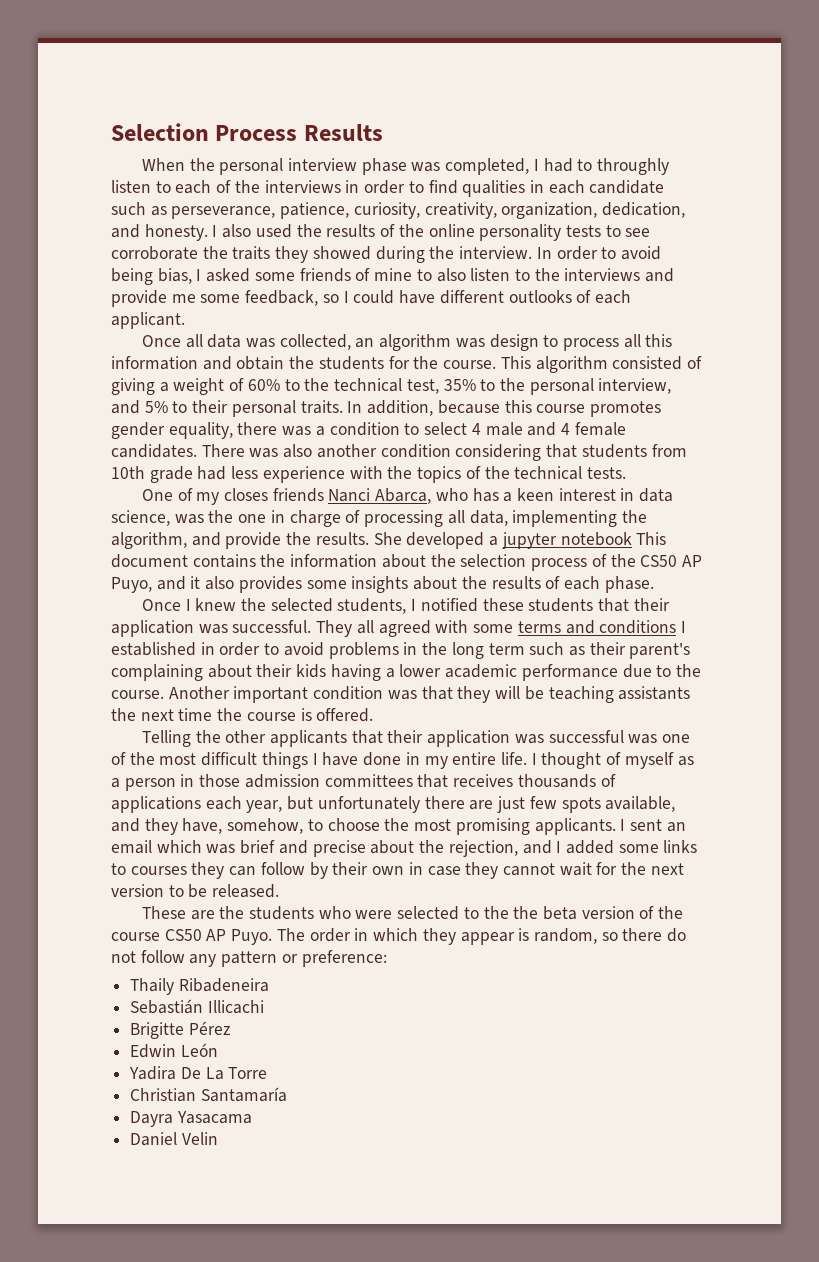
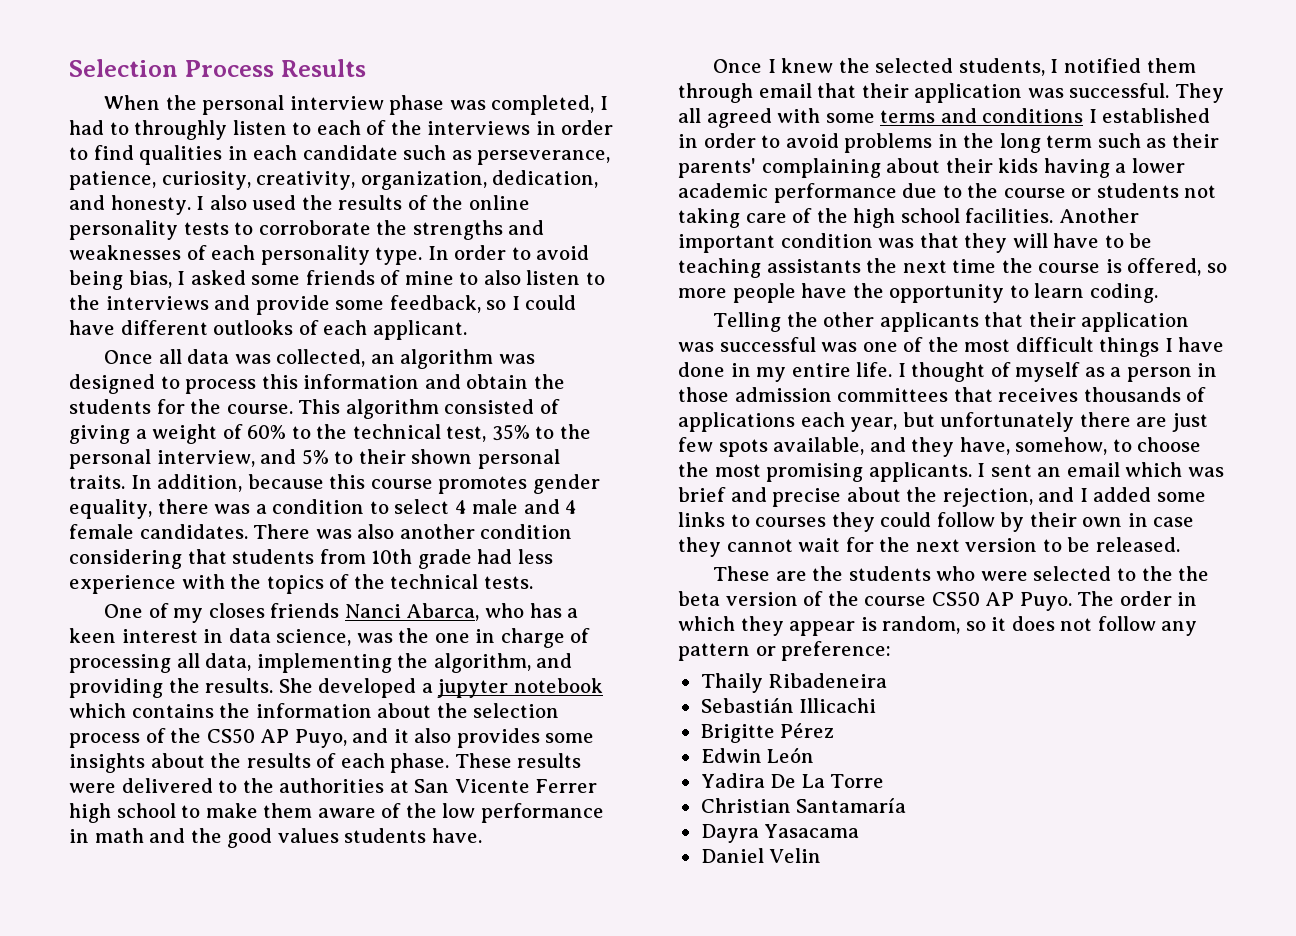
[625,228,651,237] see -> (254, 228) none
[232,246,533,263] traits they showed during the interview. -> [412,220,545,240] [69,245,423,265] strengths and weaknesses of each personality type.
[171,294,196,303] me -> (330, 305) none
[489,334,539,351] design -> [69,374,155,394] designed
[623,334,641,348] all -> (257, 386) none
(229, 406) none -> [411,449,473,464] shown
[225,532,282,549] provide -> [69,678,163,698] providing
[636,532,667,545] [111,554,188,568] This document -> [69,703,126,718] which
(654, 584) none -> [454,753,582,768] [69,778,598,793] [69,803,604,823] [69,828,482,848] These results were delivered to the authorities at San Vicente Ferrer high school to make them aware of the low performance in math and the good values students have.
[482,598,594,612] these students -> [1146,58,1196,73] [678,83,812,103] them through email
[629,643,691,659] parent's -> [678,158,756,178] parents'
[111,690,164,699] course. -> [1003,183,1217,198] [678,208,1054,228] course or students not taking care of the high school facilities.
(521, 692) none -> [1053,233,1124,248] have to
[316,708,374,722] offered. -> [1127,258,1227,276] [678,283,1158,303] offered, so more people have the opportunity to learn coding.
[229,866,257,876] can -> [880,512,932,527] could
[622,928,687,942] there do -> [991,616,1055,631] it does

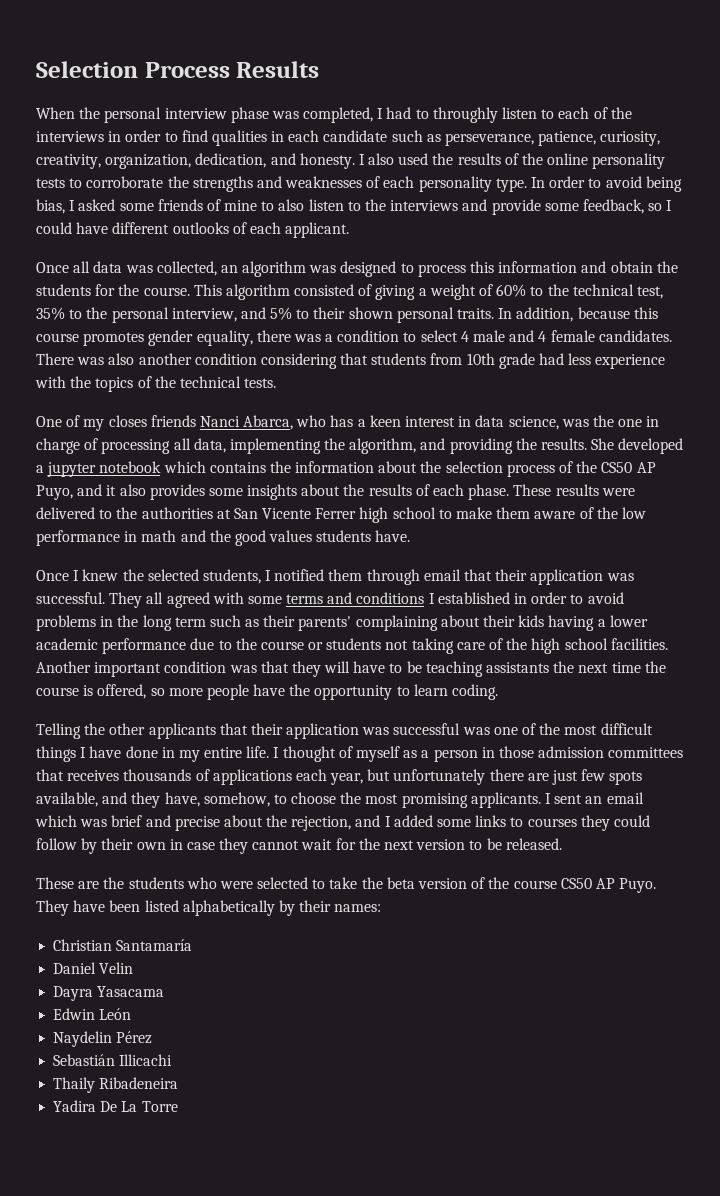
[1141,566,1173,581] the -> [329,877,358,889] take
[1077,591,1198,606] [678,616,1198,636] [678,641,892,661] [700,673,888,693] [700,698,877,713] [700,723,835,743] [700,747,815,763] [700,773,885,788] [700,798,907,813] [700,824,860,843] [700,848,822,863] The order in which they appear is random, so it does not follow any pattern or preference: // Thaily Ribadeneira // Sebastián Illicachi // Brigitte Pérez // Edwin León // Yadira De La Torre // Christian Santamaría // Dayra Yasacama // Daniel Velin -> [36,900,382,916] [53,939,193,951] [53,962,134,974] [53,986,165,1001] [53,1008,132,1020] [53,1031,153,1047] [53,1054,173,1066] [53,1077,179,1093] [53,1100,178,1112] They have been listed alphabetically by their names: // Christian Santamaría // Daniel Velin // Dayra Yasacama // Edwin León // Naydelin Pérez // Sebastián Illicachi // Thaily Ribadeneira // Yadira De La Torre

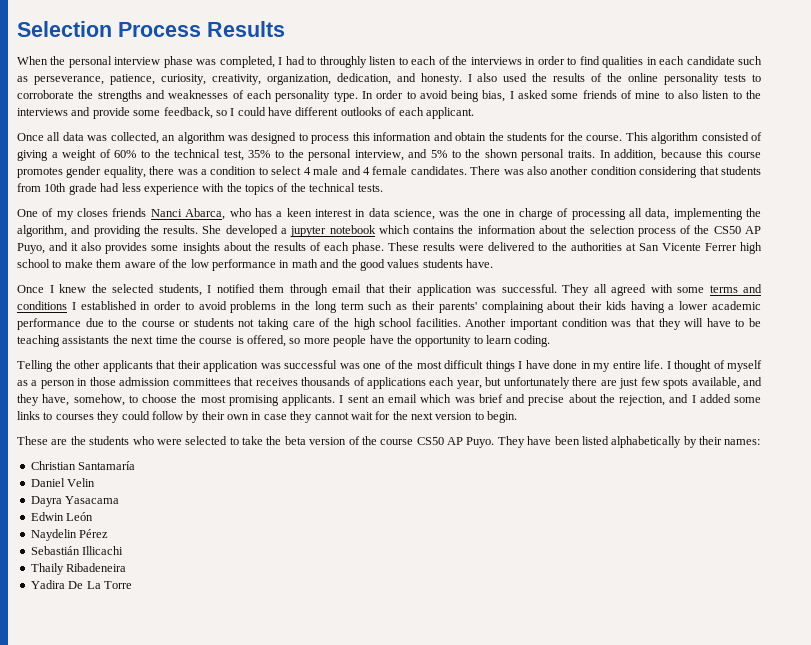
[313,307,346,319] their -> [465,149,481,158] the
[486,838,562,850] be released. -> [487,411,518,423] begin.

